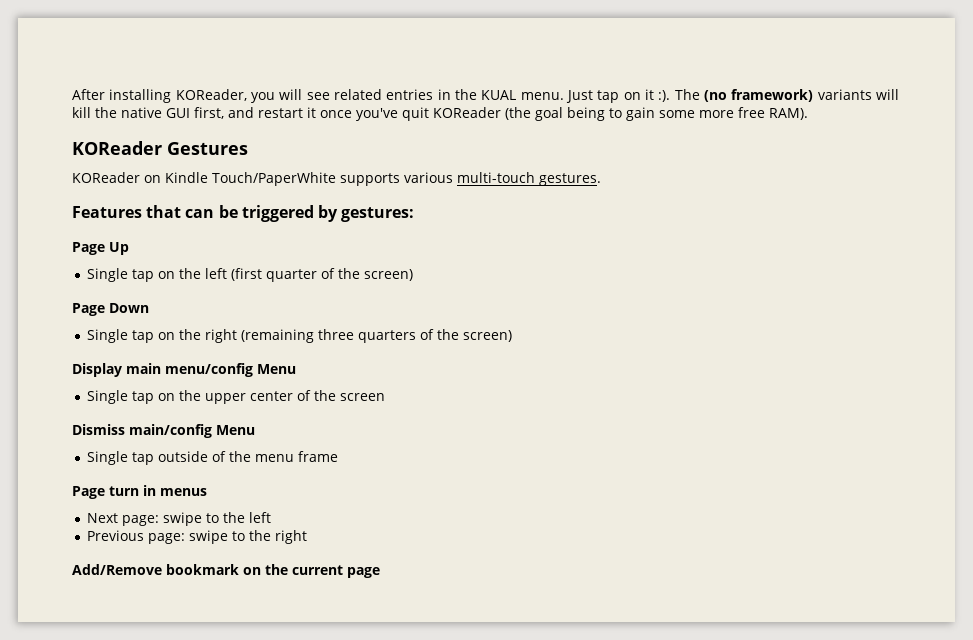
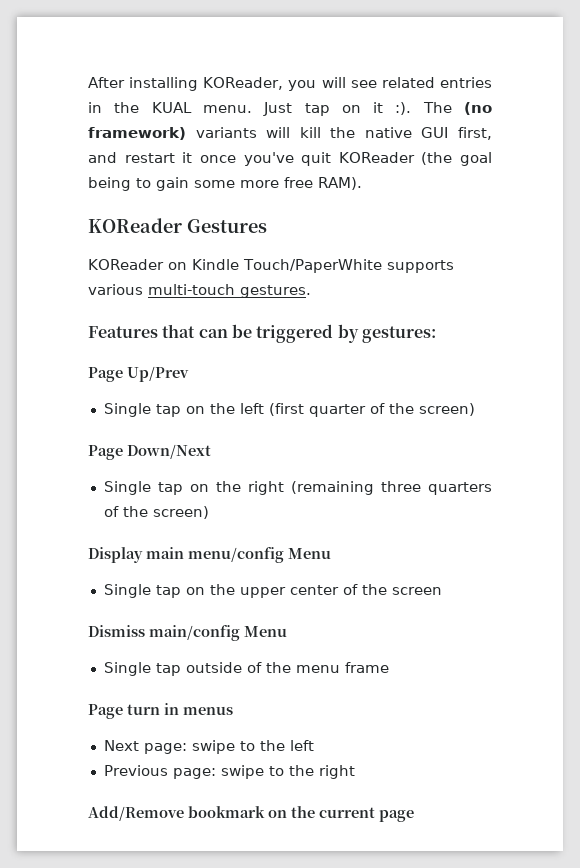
[109,242,129,255] Up -> [127,366,189,382] Up/Prev
[109,303,149,313] Down -> [127,444,211,459] Down/Next

